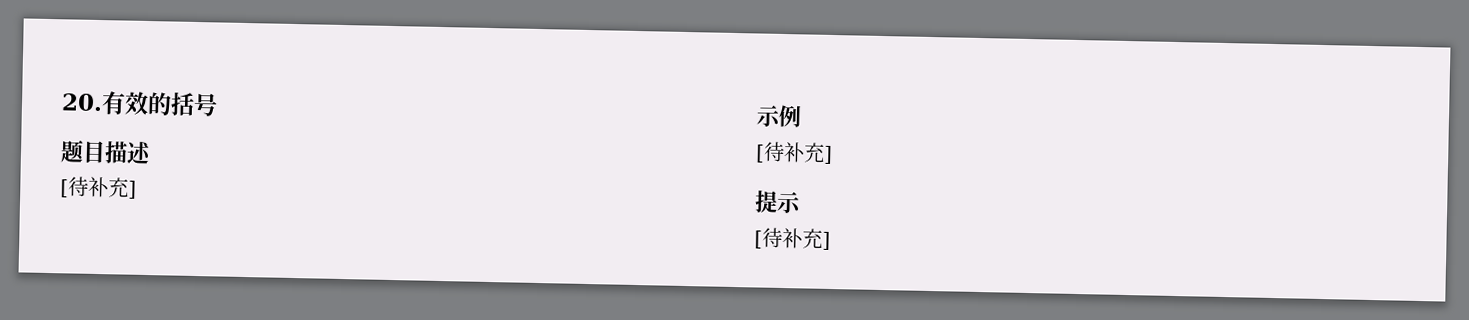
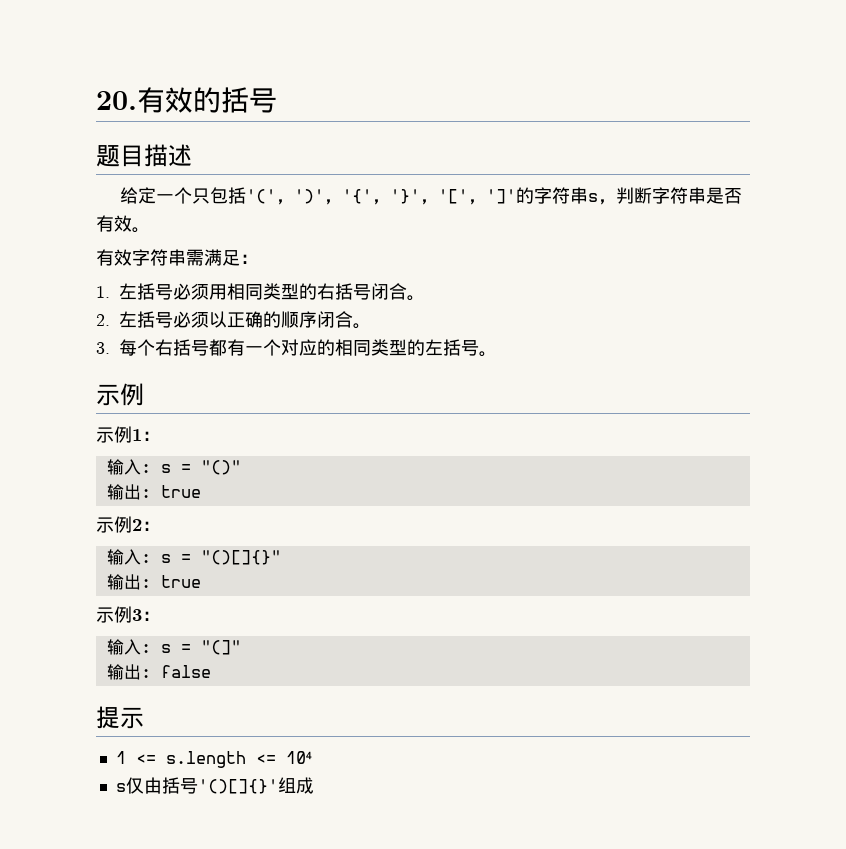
[60,176,137,199] [756,104,802,128] [755,141,833,164] [754,190,802,214] [754,227,831,250] [待补充] // 示例 // [待补充] // 提示 // [待补充] -> [120,187,743,205] [96,215,150,233] [96,249,258,266] [96,283,425,301] [96,311,371,329] [96,339,497,357] [96,383,144,406] [96,426,160,443] [106,459,241,475] [106,484,201,500] [96,516,160,533] [106,549,281,565] [106,574,201,590] [96,606,160,623] [106,639,241,655] [106,664,211,680] [96,706,144,729] [115,751,312,768] [115,777,314,794] 给定一个只包括'('，')'，'{'，'}'，'['，']'的字符串s，判断字符串是否有效。 // 有效字符串需满足： // 1.左括号必须用相同类型的右括号闭合。 // 2.左括号必须以正确的顺序闭合。 // 3.每个右括号都有一个对应的相同类型的左括号。 // 示例 // 示例1： // 输入: s = "()" // 输出: true // 示例2： // 输入: s = "()[]{}" // 输出: true // 示例3： // 输入: s = "(]" // 输出: false // 提示 // 1 <= s.length <= 10⁴ // s仅由括号'()[]{}'组成

